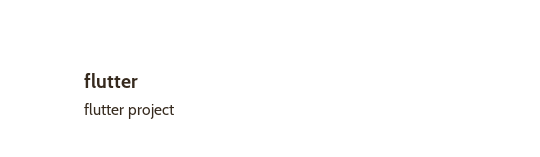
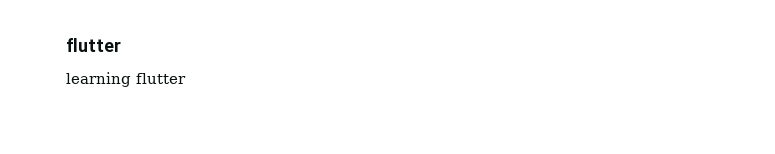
[84,103,175,119] flutter project -> [66,72,186,87] learning flutter

